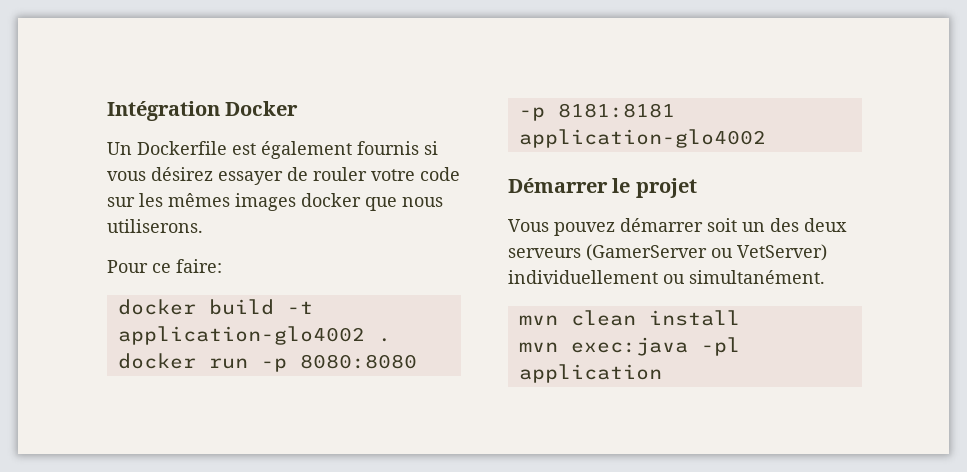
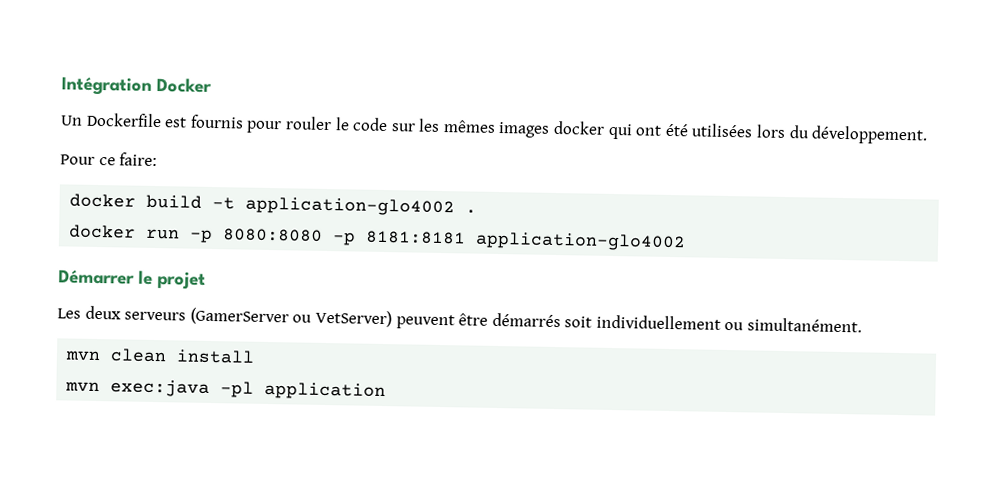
[261,141,438,159] [107,167,415,185] également fournis si vous désirez essayer de rouler votre -> [189,114,350,134] fournis pour rouler le
[365,197,443,211] [107,219,203,233] que nous utiliserons. -> [607,123,929,145] qui ont été utilisées lors du développement.
[508,218,799,236] Vous pouvez démarrer soit un des -> [57,308,81,319] Les
(827, 252) none -> [395,312,593,330] peuvent être démarrés soit

